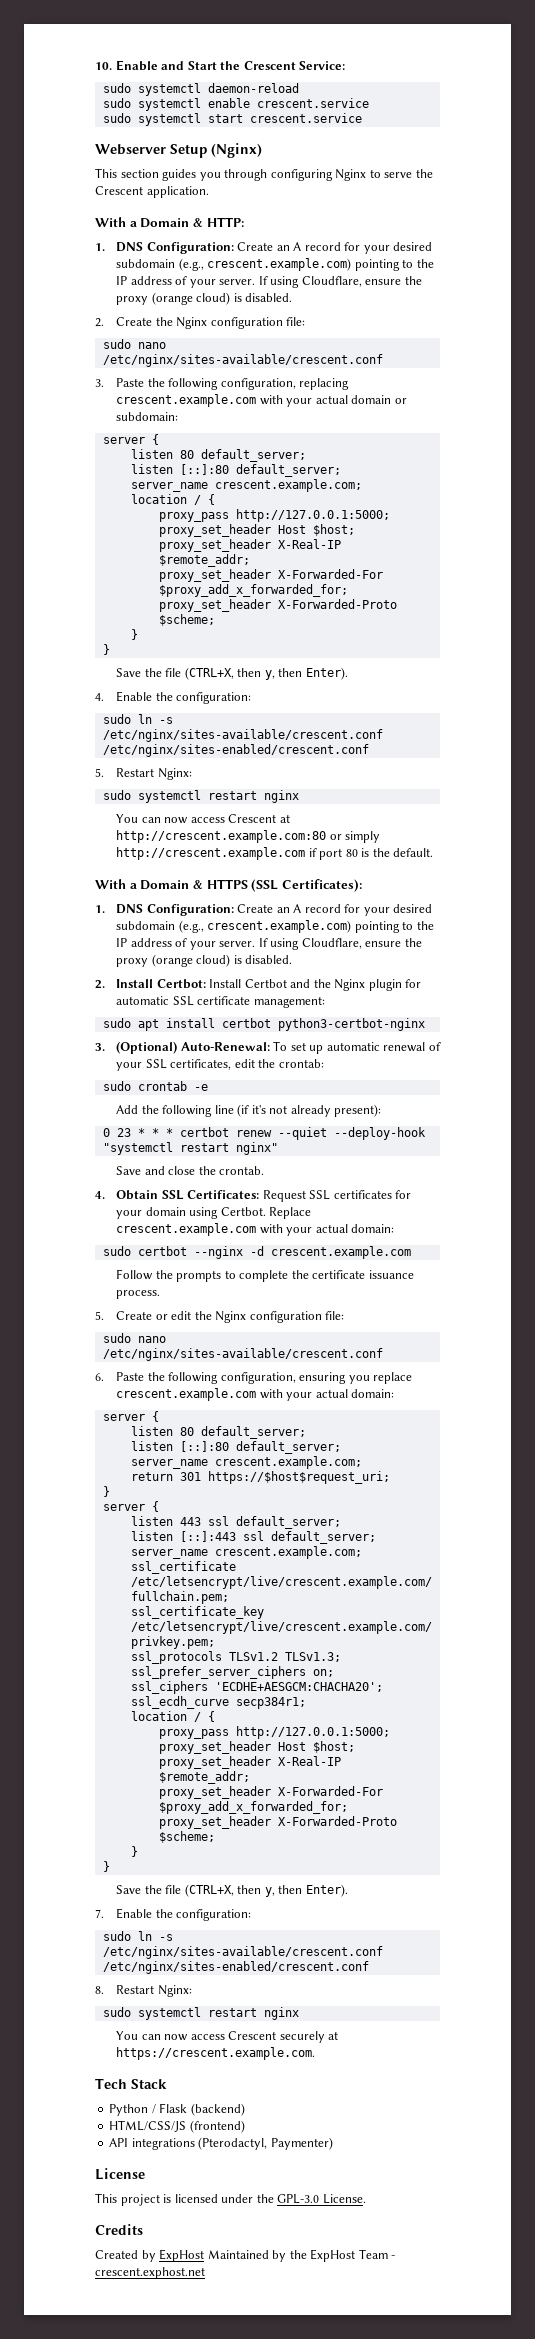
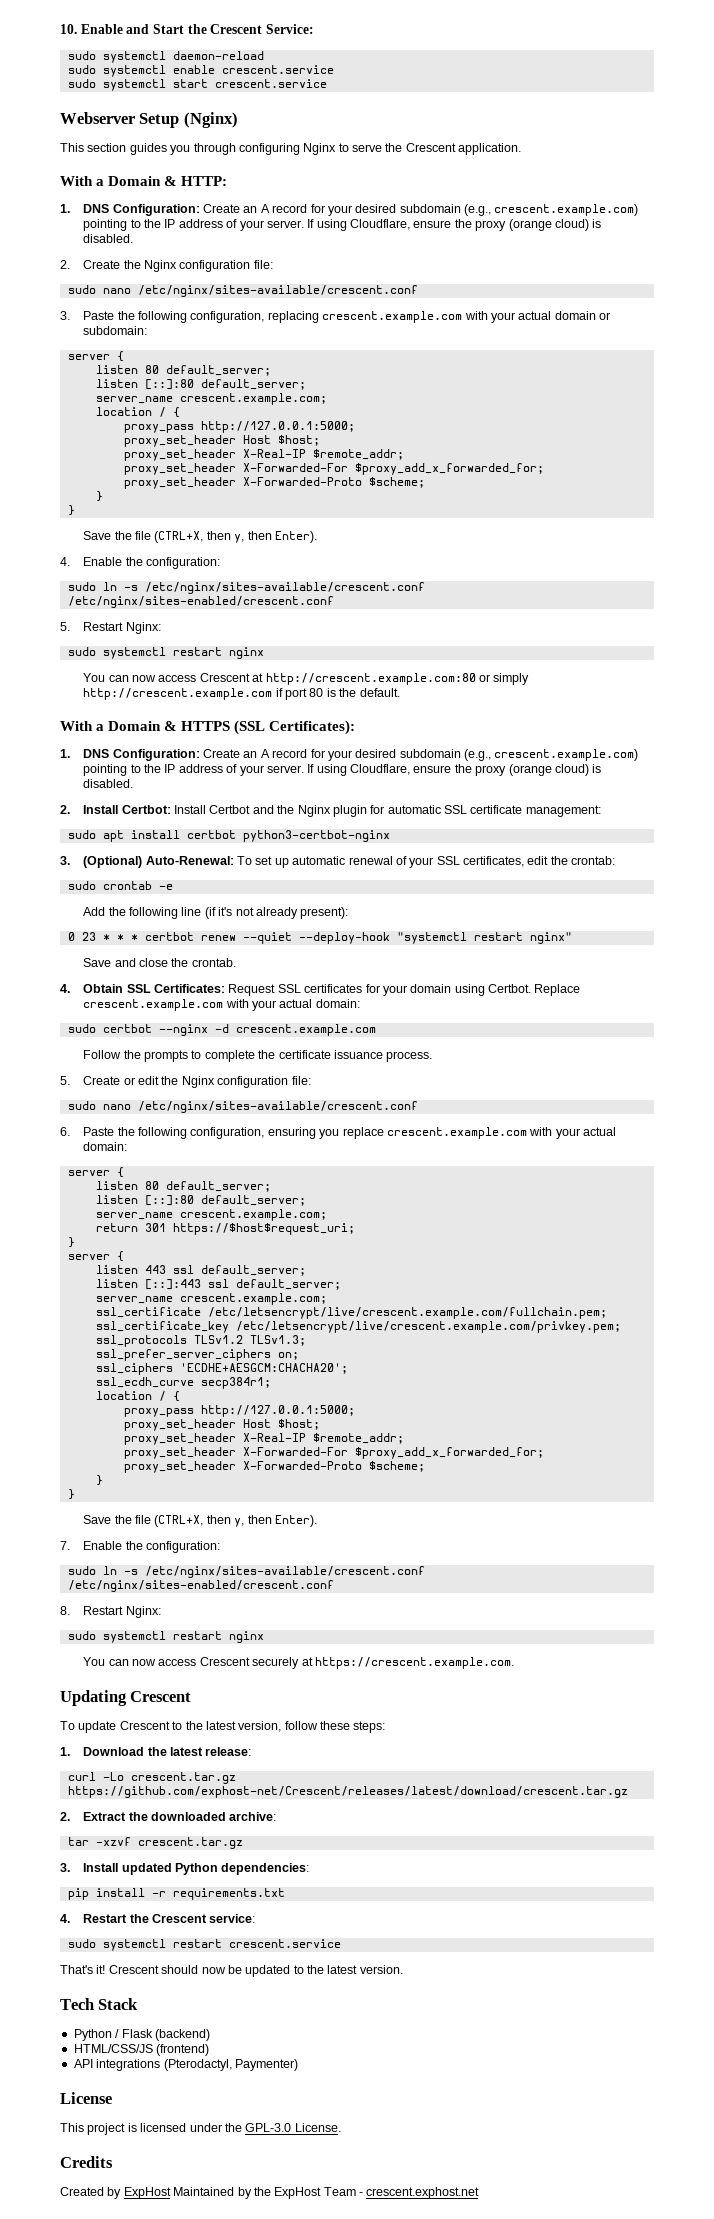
(316, 2053) none -> [60,1690,192,1706] [60,1721,386,1733] [60,1747,252,1756] [67,1772,236,1784] [67,1786,628,1798] [60,1812,277,1821] [67,1837,243,1849] [60,1863,310,1875] [67,1888,285,1900] [60,1914,256,1923] [67,1939,341,1951] [60,1965,403,1977] // Updating Crescent // To update Crescent to the latest version, follow these steps: // 1. Download the latest release: // curl -Lo crescent.tar.gz https://github.com/exphost-net/Crescent/releases/latest/download/crescent.tar.gz // 2. Extract the downloaded archive: // tar -xzvf crescent.tar.gz // 3. Install updated Python dependencies: // pip install -r requirements.txt // 4. Restart the Crescent service: // sudo systemctl restart crescent.service // That's it! Crescent should now be updated to the latest version.

